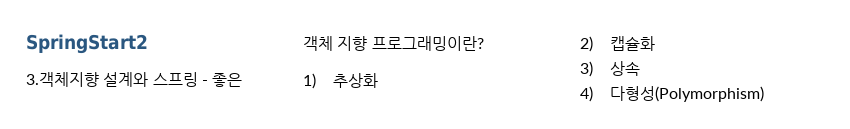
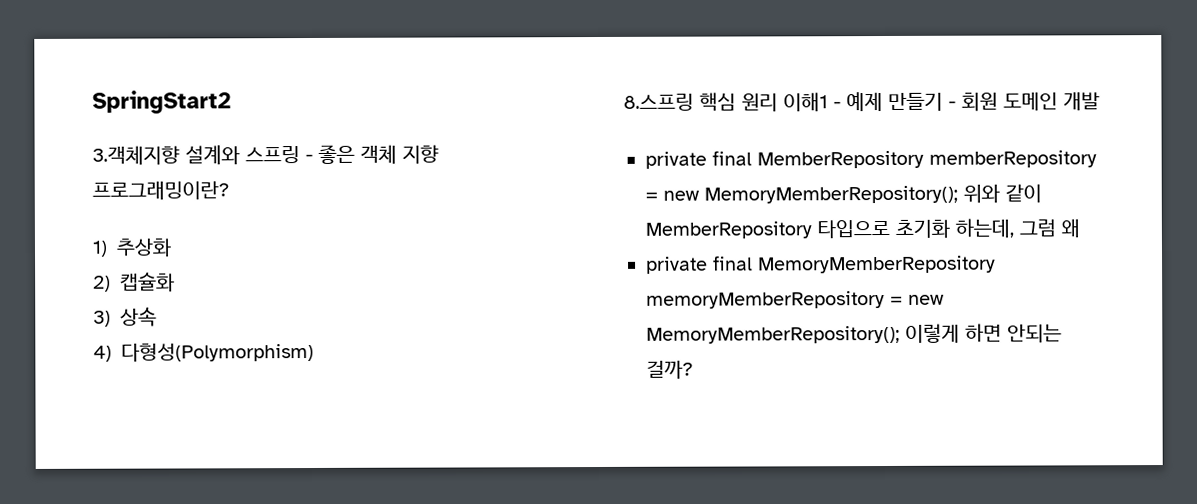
(765, 94) none -> [623,92,1100,112] [645,150,1097,169] [645,184,1042,204] [645,218,1080,239] [646,255,996,274] [646,291,945,309] [646,323,1062,344] [646,360,693,379] // 8.스프링 핵심 원리 이해1 - 예제 만들기 - 회원 도메인 개발 // private final MemberRepository memberRepository = new MemoryMemberRepository(); 위와 같이 MemberRepository 타입으로 초기화 하는데, 그럼 왜 // private final MemoryMemberRepository memoryMemberRepository = new MemoryMemberRepository(); 이렇게 하면 안되는 걸까?

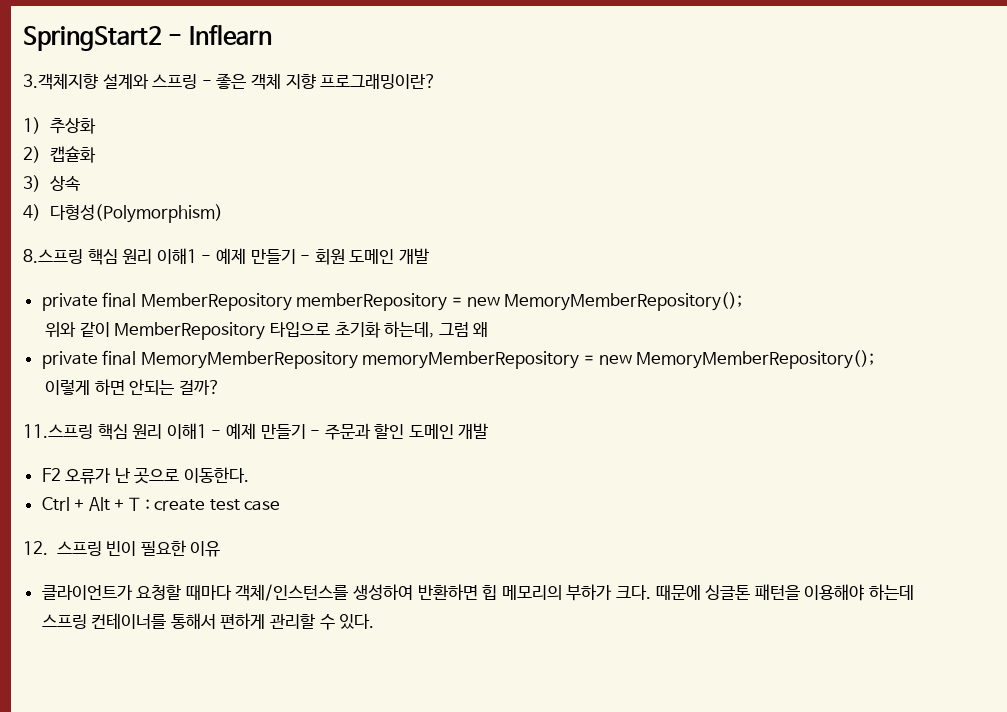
(231, 102) none -> [168,25,272,45] - Inflearn
(958, 194) none -> (743, 301) //
(900, 334) none -> (875, 359) //
(693, 369) none -> [23,423,489,440] [41,467,250,484] [41,497,281,511] [23,540,221,557] [41,584,914,601] [41,613,375,630] // 11.스프링 핵심 원리 이해1 - 예제 만들기 - 주문과 할인 도메인 개발 // F2 오류가 난 곳으로 이동한다. // Ctrl + Alt + T : create test case // 12. 스프링 빈이 필요한 이유 // 클라이언트가 요청할 때마다 객체/인스턴스를 생성하여 반환하면 힙 메모리의 부하가 크다. 때문에 싱글톤 패턴을 이용해야 하는데 스프링 컨테이너를 통해서 편하게 관리할 수 있다.

